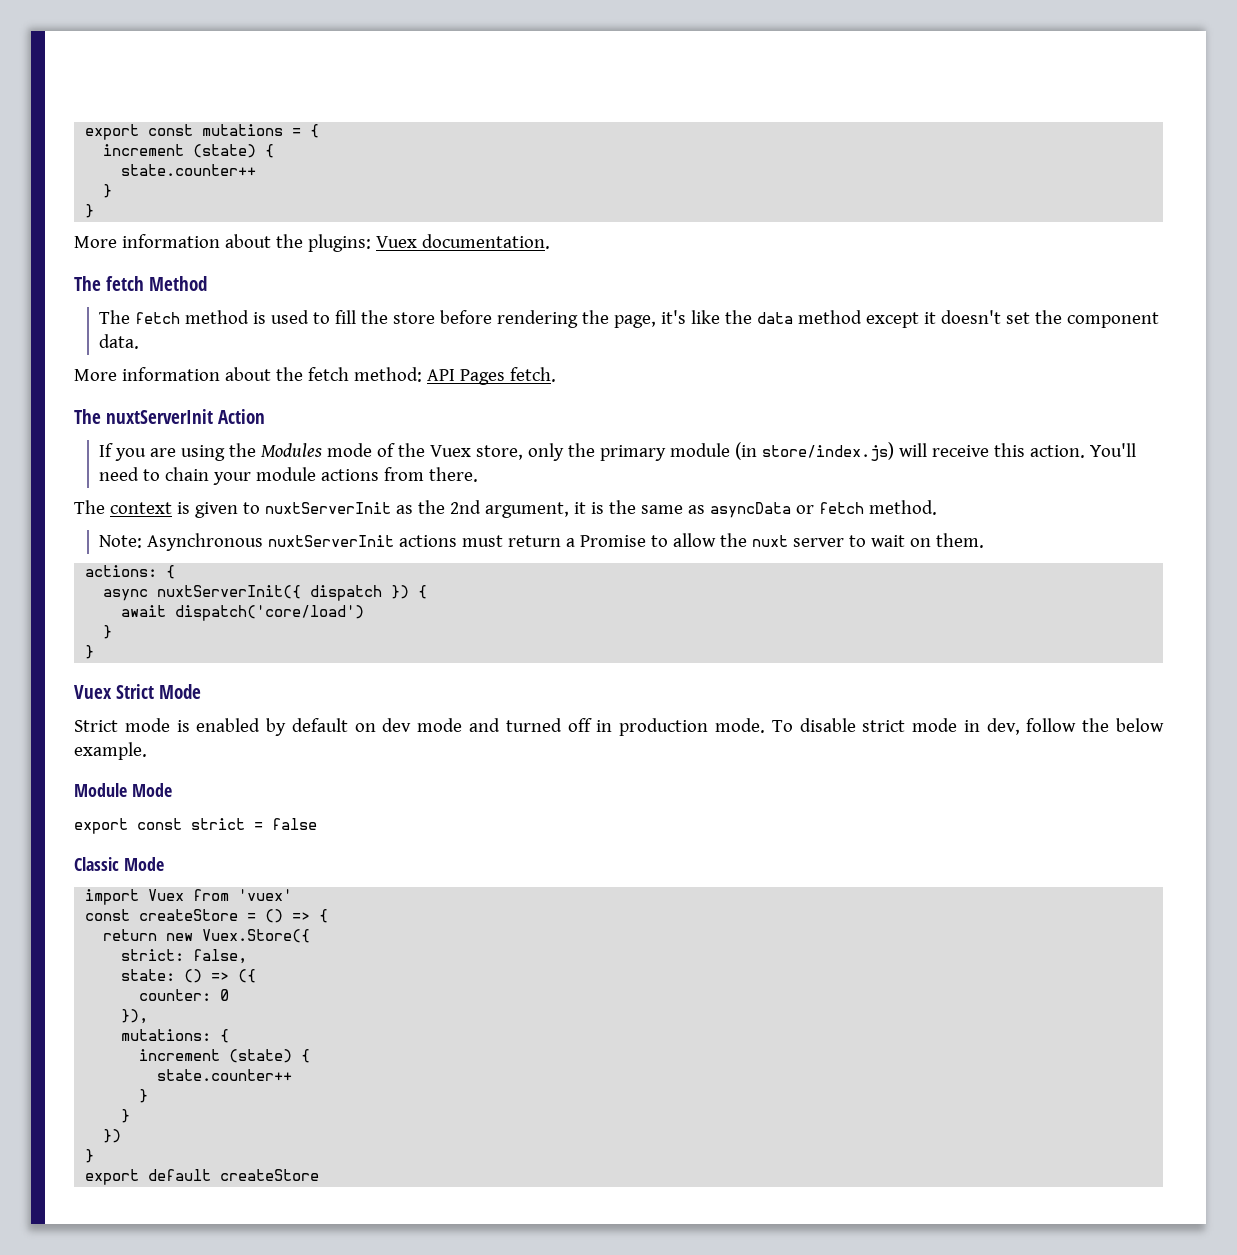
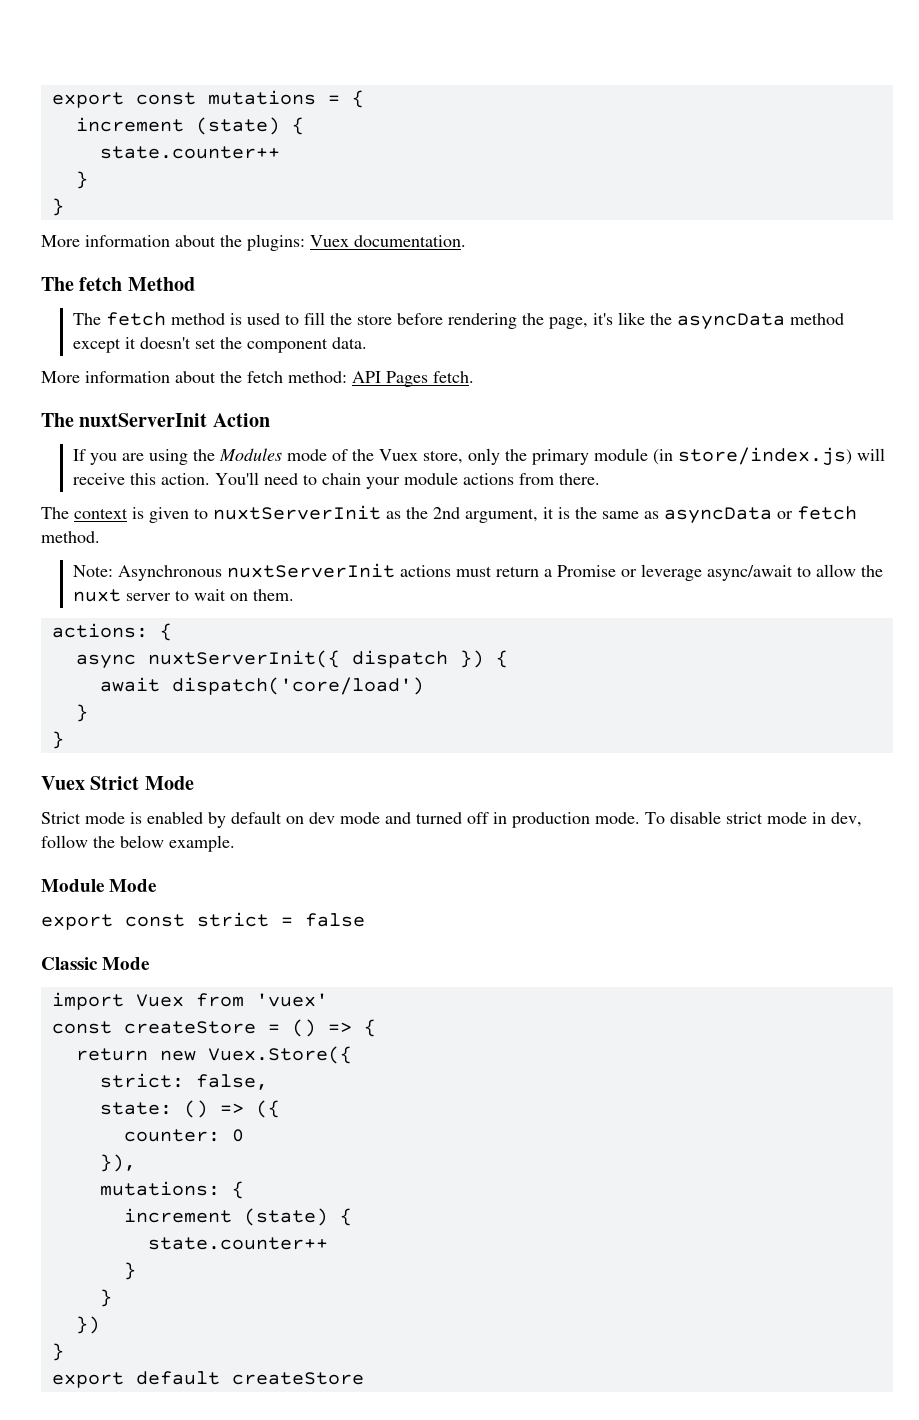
[757,312,794,324] data -> [676,313,785,330] asyncData
(647, 541) none -> [620,564,793,581] or leverage async/await

